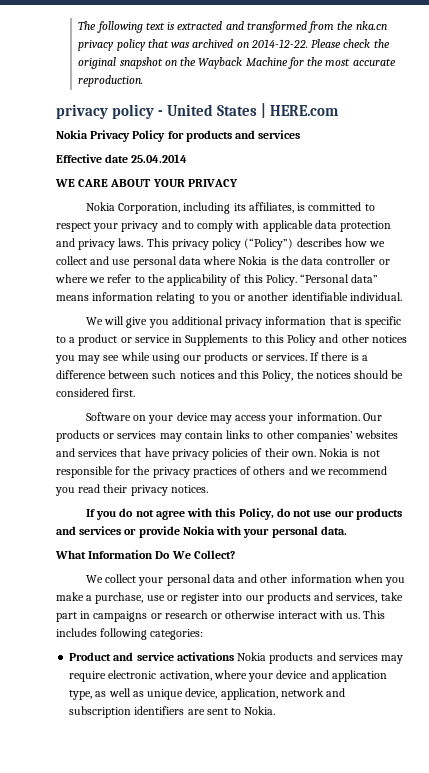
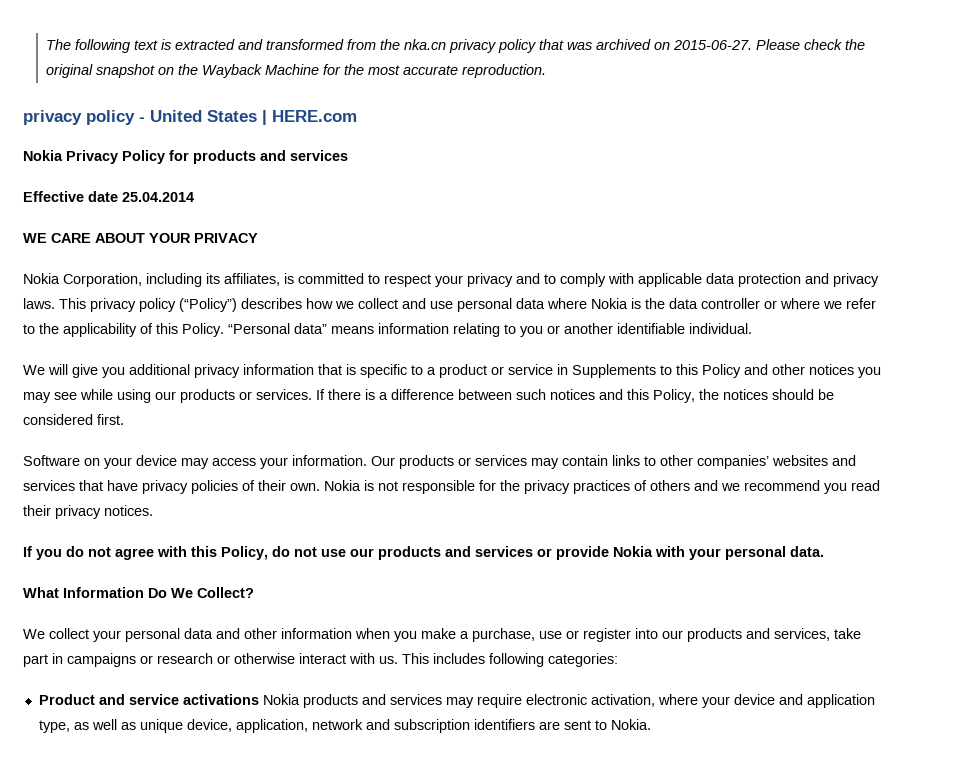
[250,39,308,48] 2014-12-22. -> [672,40,752,50] 2015-06-27.

